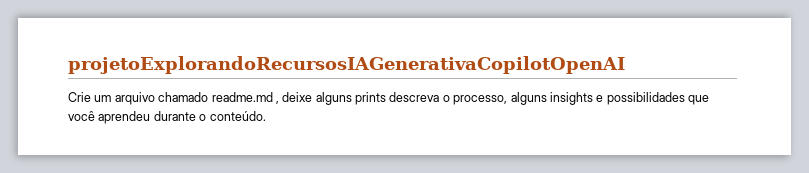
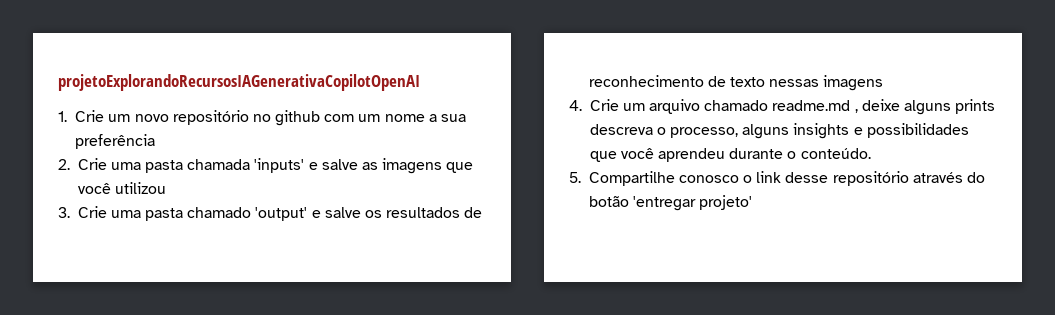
(625, 65) none -> [58,110,466,126] [75,134,156,149] [58,158,474,174] [77,182,166,194] [58,206,483,221] [588,75,884,91] [569,100,582,111] 1. Crie um novo repositório no github com um nome a sua preferência // 2. Crie uma pasta chamada 'inputs' e salve as imagens que você utilizou // 3. Crie uma pasta chamado 'output' e salve os resultados de reconhecimento de texto nessas imagens // 4.
(266, 116) none -> [569,171,986,186] [588,195,753,211] // 5. Compartilhe conosco o link desse repositório através do botão 'entregar projeto'

